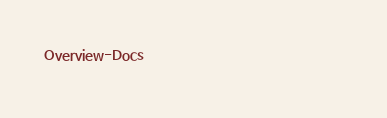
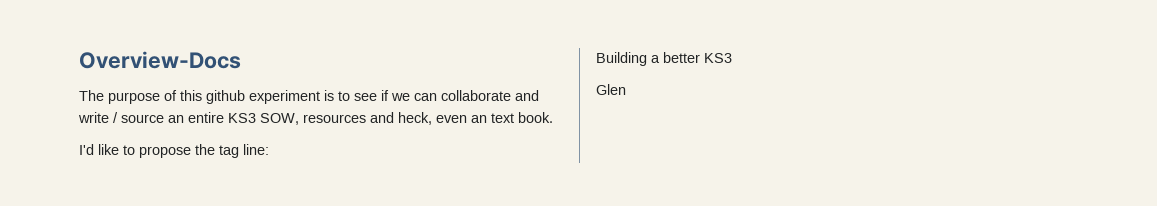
(144, 55) none -> [79,90,539,104] [78,112,553,125] [79,144,269,158] [596,52,732,66] [596,84,626,95] // The purpose of this github experiment is to see if we can collaborate and write / source an entire KS3 SOW, resources and heck, even an text book. // I'd like to propose the tag line: // Building a better KS3 // Glen

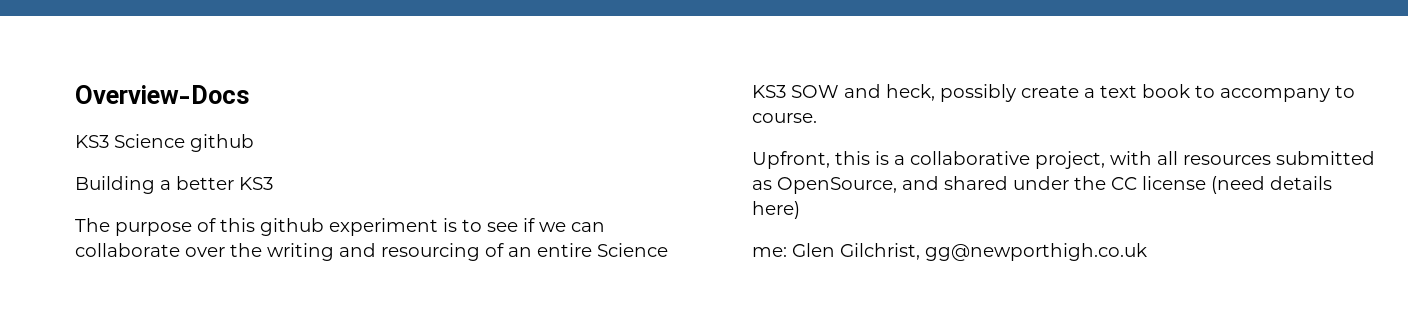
(241, 60) none -> [75,134,254,152] [75,176,273,194] // KS3 Science github // Building a better KS3
[515,90,539,101] [78,112,553,125] [79,144,269,158] [596,52,732,66] [596,84,626,95] and write / source an entire KS3 SOW, resources and heck, even an text book. // I'd like to propose the tag line: // Building a better KS3 // Glen -> [185,243,668,261] [752,84,1355,102] [752,113,817,123] [752,151,1375,169] [752,176,1332,194] [752,201,800,219] [752,243,1147,261] over the writing and resourcing of an entire Science KS3 SOW and heck, possibly create a text book to accompany to course. // Upfront, this is a collaborative project, with all resources submitted as OpenSource, and shared under the CC license (need details here) // me: Glen Gilchrist, gg@newporthigh.co.uk

